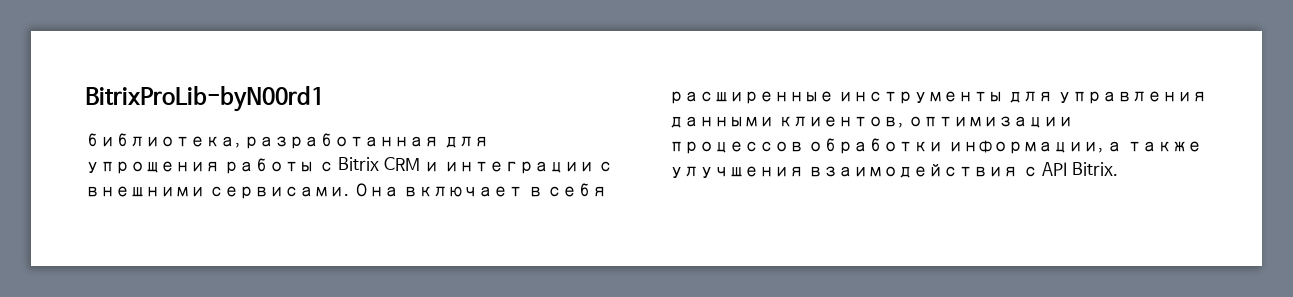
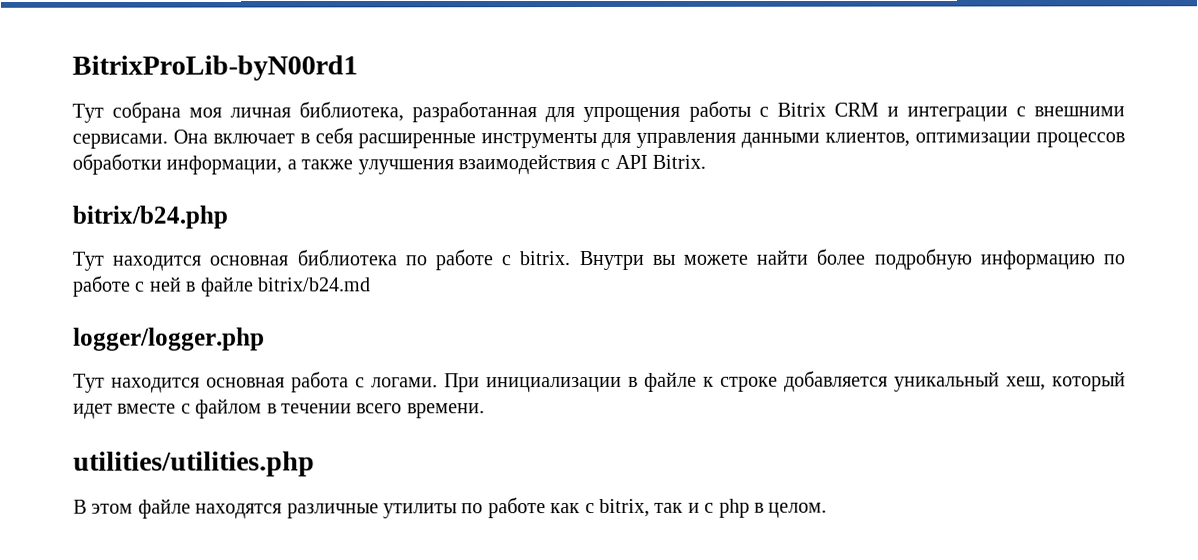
(324, 99) none -> [72,101,292,123] Тут собрана моя личная
(1118, 169) none -> [72,205,228,229] [72,248,1126,271] [72,275,371,297] [73,327,265,351] [73,370,1126,393] [73,398,485,419] [73,451,315,477] [73,497,828,519] // bitrix/b24.php // Тут находится основная библиотека по работе с bitrix. Внутри вы можете найти более подробную информацию по работе с ней в файле bitrix/b24.md // logger/logger.php // Тут находится основная работа с логами. При инициализации в файле к строке добавляется уникальный хеш, который идет вместе с файлом в течении всего времени. // utilities/utilities.php // В этом файле находятся различные утилиты по работе как с bitrix, так и с php в целом.

